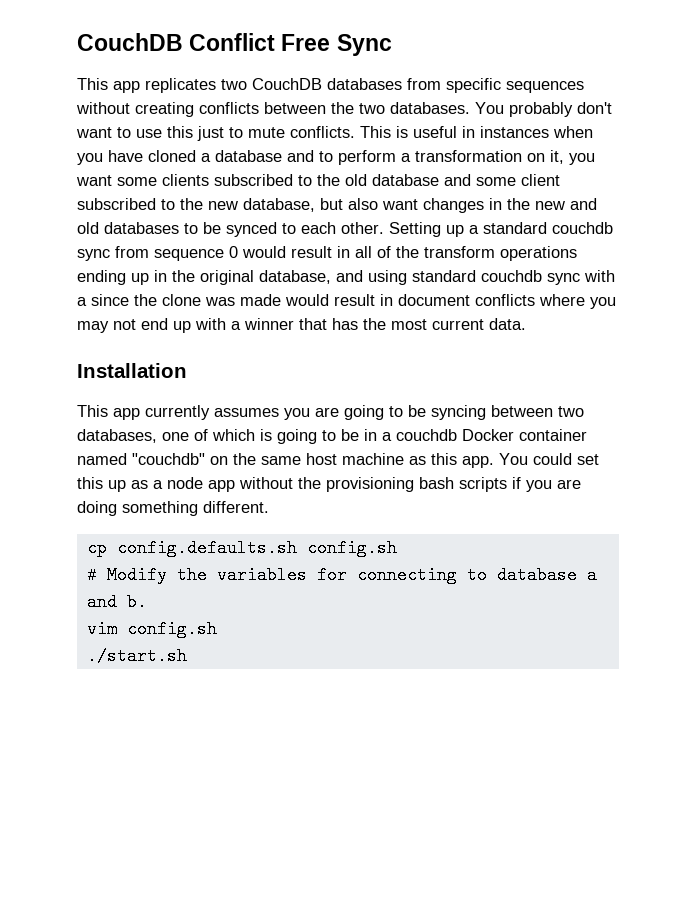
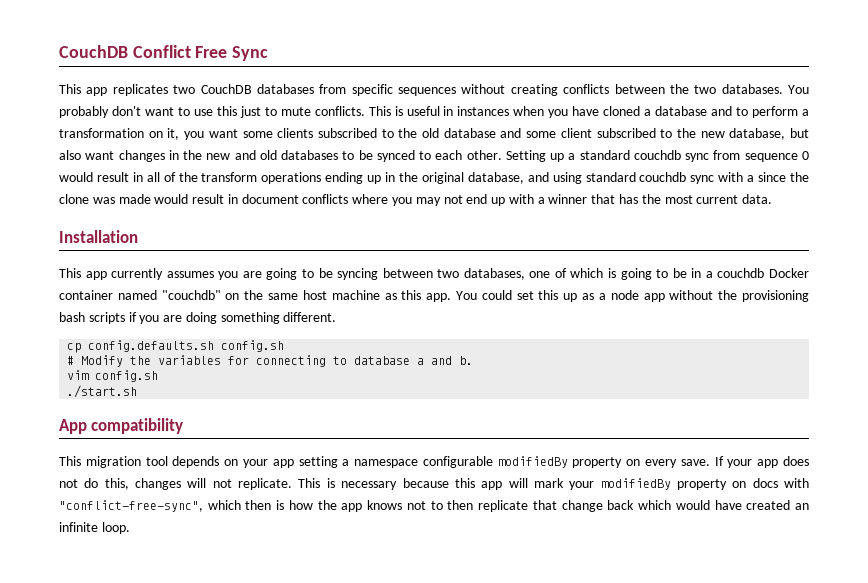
(187, 656) none -> [59,418,184,434] [59,456,809,468] [59,478,810,490] [59,500,809,512] [59,522,130,534] // App compatibility // This migration tool depends on your app setting a namespace configurable modifiedBy property on every save. If your app does not do this, changes will not replicate. This is necessary because this app will mark your modifiedBy property on docs with "conflict-free-sync", which then is how the app knows not to then replicate that change back which would have created an infinite loop.

